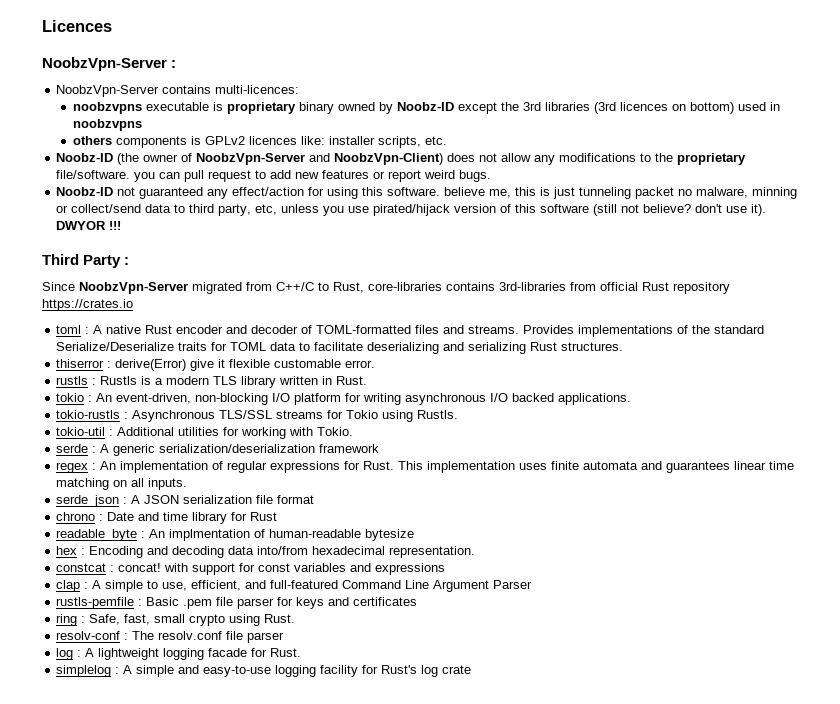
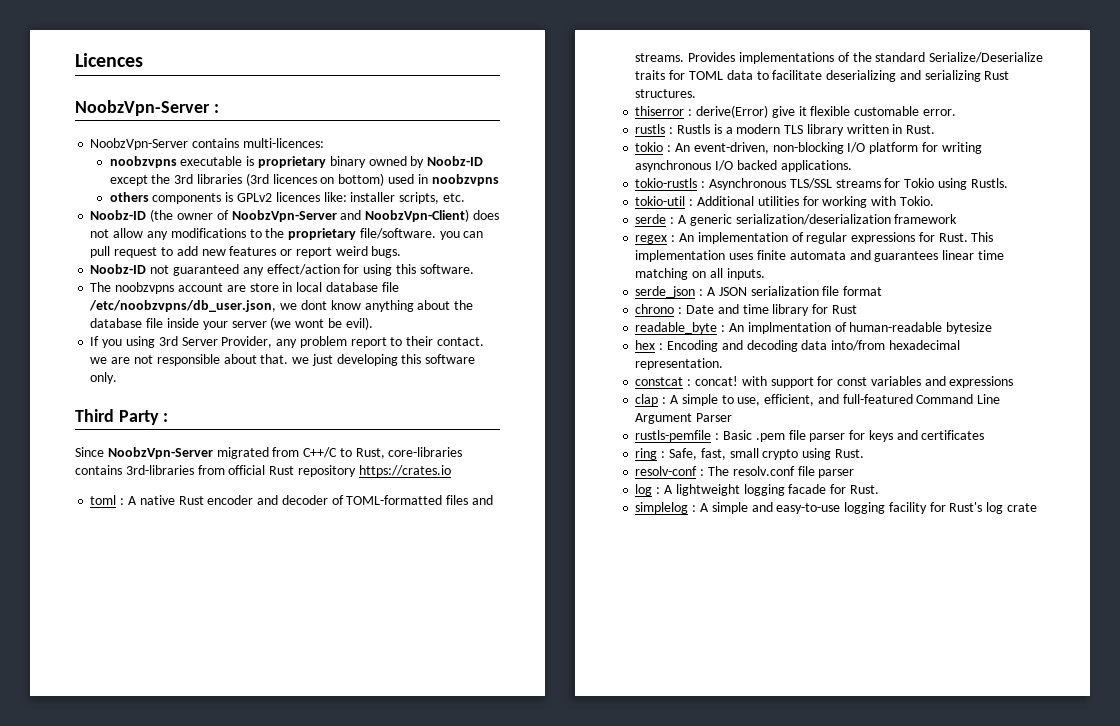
[444,187,798,199] [56,204,767,216] [56,221,122,230] believe me, this is just tunneling packet no malware, minning or collect/send data to third party, etc, unless you use pirated/hijack version of this software (still not believe? don't use it). DWYOR !!! -> [90,282,399,294] [89,300,474,312] [90,317,373,330] [90,336,484,348] [90,354,476,366] [90,372,118,384] // The noobzvpns account are store in local database file /etc/noobzvpns/db_user.json, we dont know anything about the database file inside your server (we wont be evil). // If you using 3rd Server Provider, any problem report to their contact. we are not responsible about that. we just developing this software only.

